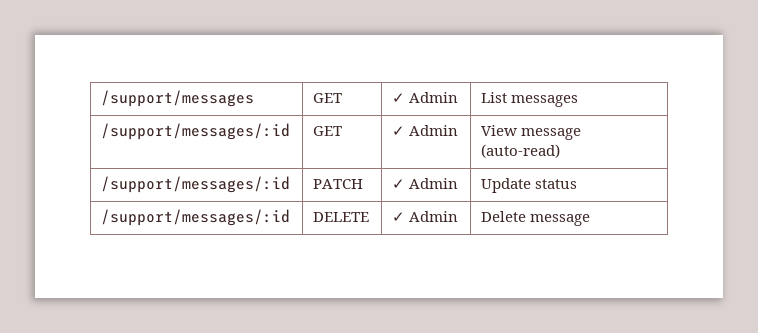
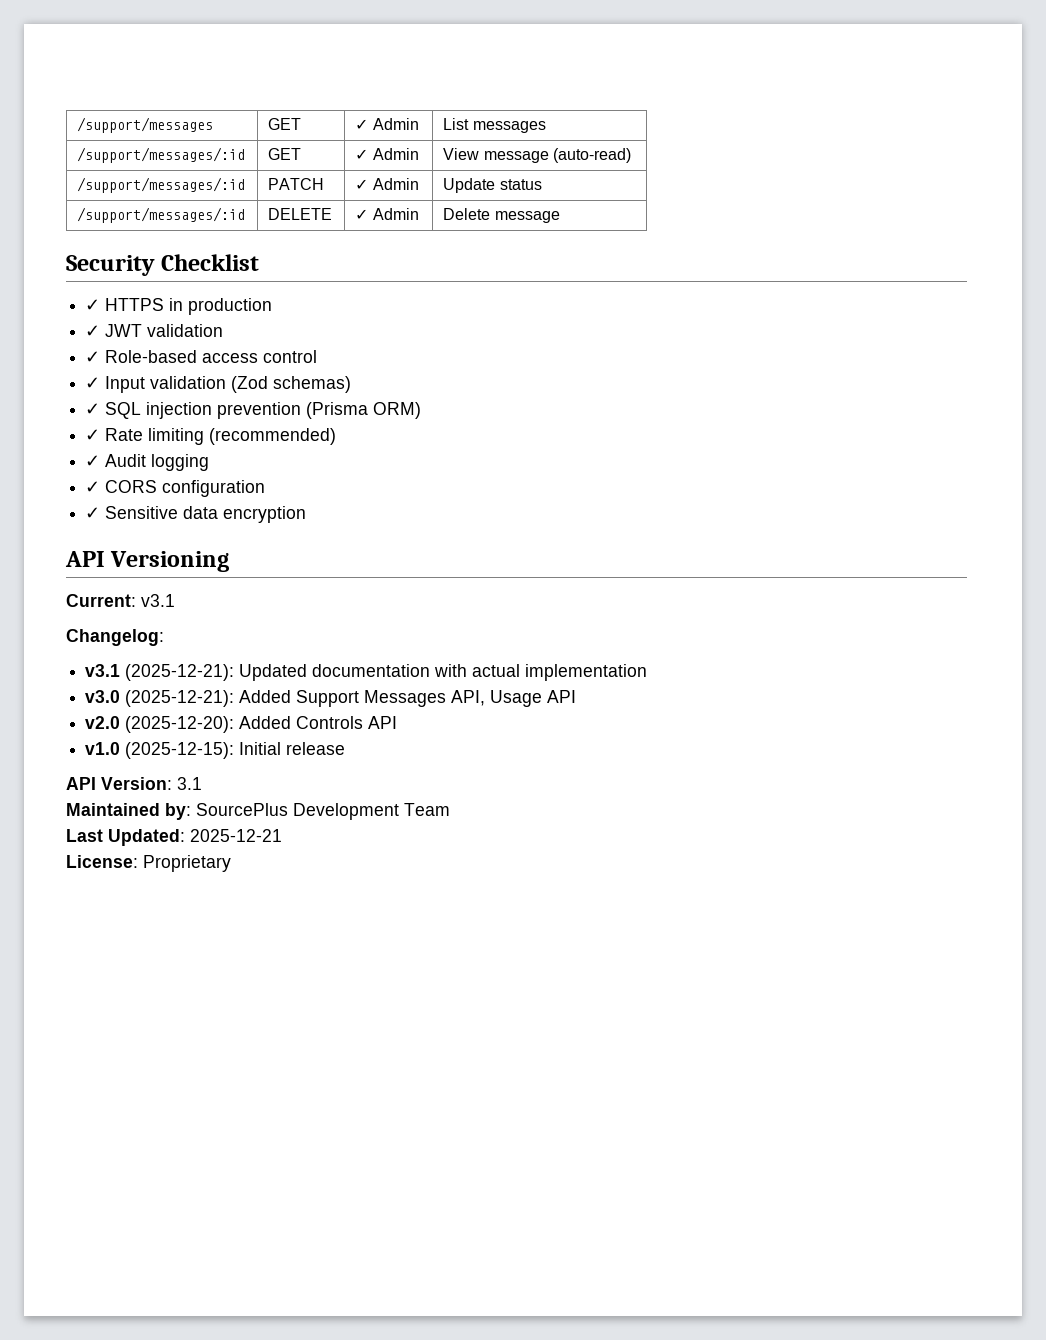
(591, 220) none -> [66,254,260,276] [85,298,273,315] [85,324,224,337] [85,350,318,363] [85,376,352,393] [85,402,422,419] [85,428,337,445] [85,454,210,471] [85,480,266,497] [85,506,307,523] [65,551,230,572] [66,594,175,607] [66,629,164,646] [85,664,648,681] [85,690,577,707] [85,716,398,733] [85,742,346,759] [66,777,202,790] [66,803,450,820] [66,829,282,846] [66,855,231,872] // Security Checklist // ✓ HTTPS in production // ✓ JWT validation // ✓ Role-based access control // ✓ Input validation (Zod schemas) // ✓ SQL injection prevention (Prisma ORM) // ✓ Rate limiting (recommended) // ✓ Audit logging // ✓ CORS configuration // ✓ Sensitive data encryption // API Versioning // Current: v3.1 // Changelog: // v3.1 (2025-12-21): Updated documentation with actual implementation // v3.0 (2025-12-21): Added Support Messages API, Usage API // v2.0 (2025-12-20): Added Controls API // v1.0 (2025-12-15): Initial release // API Version: 3.1 // Maintained by: SourcePlus Development Team // Last Updated: 2025-12-21 // License: Proprietary

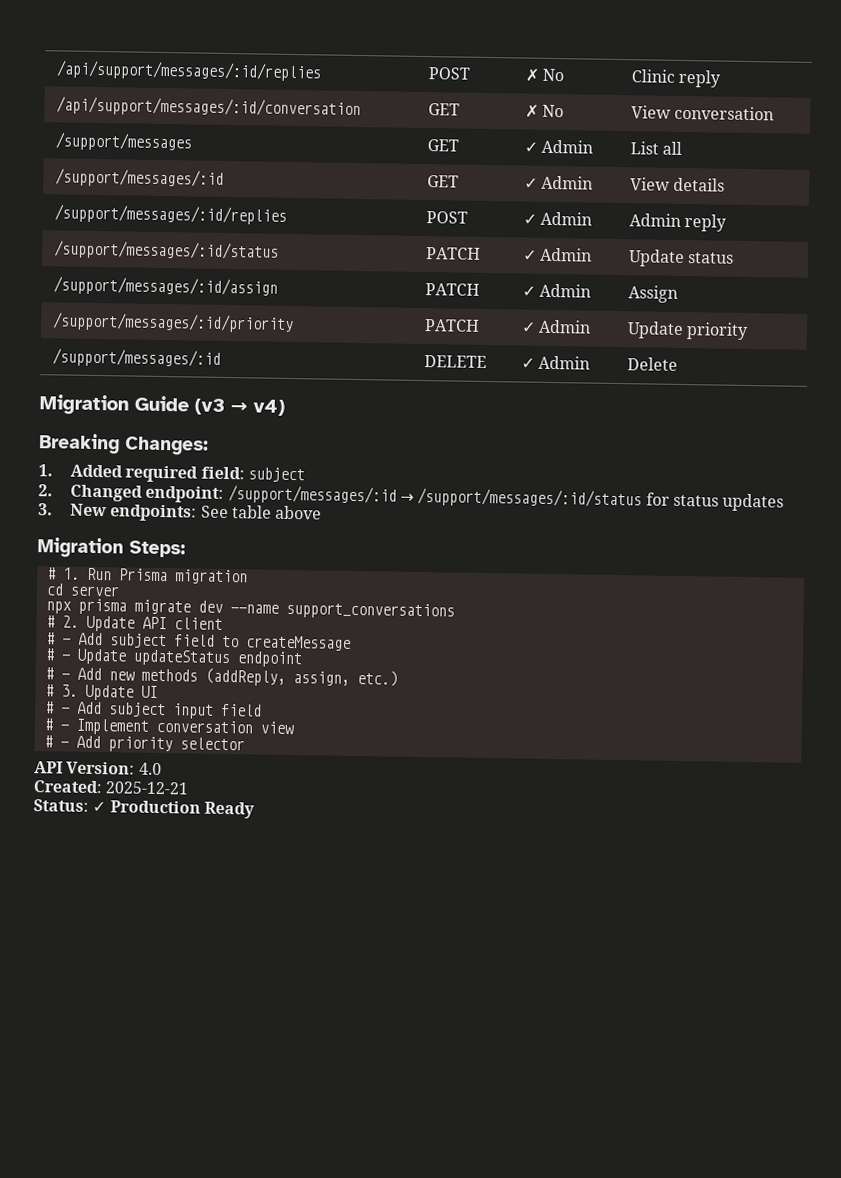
(77, 125) none -> [55,60,322,82] [427,67,471,80] [524,68,565,82] [630,69,721,88] [55,96,361,119] [427,103,460,116] [524,104,564,118] [630,105,774,121] /api/support/messages/:id/replies | POST | ✗ No | Clinic reply // /api/support/messages/:id/conversation | GET | ✗ No | View conversation //
[472,121,546,133] messages -> [661,141,682,155] all
[483,148,631,163] [77,177,246,193] message (auto-read) // /support/messages/:id -> [672,177,725,192] [53,204,287,225] [425,211,468,224] [522,211,592,226] [628,213,727,232] [53,240,279,261] details // /support/messages/:id/replies | POST | ✓ Admin | Admin reply // /support/messages/:id/status
(542, 184) none -> [52,276,278,297] [424,283,480,296] [521,283,591,298] [627,285,678,303] [51,312,294,334] [423,319,480,332] [520,319,591,334] [626,321,749,340] // /support/messages/:id/assign | PATCH | ✓ Admin | Assign // /support/messages/:id/priority | PATCH | ✓ Admin | Update priority
[494,211,560,223] [66,254,260,276] [85,298,273,315] [85,324,224,337] [85,350,318,363] [85,376,352,393] [85,402,422,419] [85,428,337,445] [85,454,210,471] [85,480,266,497] [85,506,307,523] [65,551,230,572] [66,594,175,607] [66,629,164,646] [85,664,648,681] [85,690,577,707] [85,716,398,733] [85,742,346,759] [66,777,202,790] [66,803,450,820] [66,829,282,846] [66,855,231,872] message // Security Checklist // ✓ HTTPS in production // ✓ JWT validation // ✓ Role-based access control // ✓ Input validation (Zod schemas) // ✓ SQL injection prevention (Prisma ORM) // ✓ Rate limiting (recommended) // ✓ Audit logging // ✓ CORS configuration // ✓ Sensitive data encryption // API Versioning // Current: v3.1 // Changelog: // v3.1 (2025-12-21): Updated documentation with actual implementation // v3.0 (2025-12-21): Added Support Messages API, Usage API // v2.0 (2025-12-20): Added Controls API // v1.0 (2025-12-15): Initial release // API Version: 3.1 // Maintained by: SourcePlus Development Team // Last Updated: 2025-12-21 // License: Proprietary -> [39,394,285,416] [39,433,209,456] [38,464,305,483] [38,484,785,512] [38,503,323,522] [37,537,186,559] [46,567,248,585] [45,583,120,597] [45,598,455,620] [45,615,223,632] [45,632,351,651] [44,648,303,668] [44,667,398,687] [44,684,158,701] [44,701,262,719] [43,718,294,735] [43,735,245,753] [34,761,162,776] [33,780,190,795] [33,799,255,819] // Migration Guide (v3 → v4) // Breaking Changes: // 1. Added required field: subject // 2. Changed endpoint: /support/messages/:id → /support/messages/:id/status for status updates // 3. New endpoints: See table above // Migration Steps: // # 1. Run Prisma migration // cd server // npx prisma migrate dev --name support_conversations // # 2. Update API client // # - Add subject field to createMessage // # - Update updateStatus endpoint // # - Add new methods (addReply, assign, etc.) // # 3. Update UI // # - Add subject input field // # - Implement conversation view // # - Add priority selector // API Version: 4.0 // Created: 2025-12-21 // Status: ✓ Production Ready

